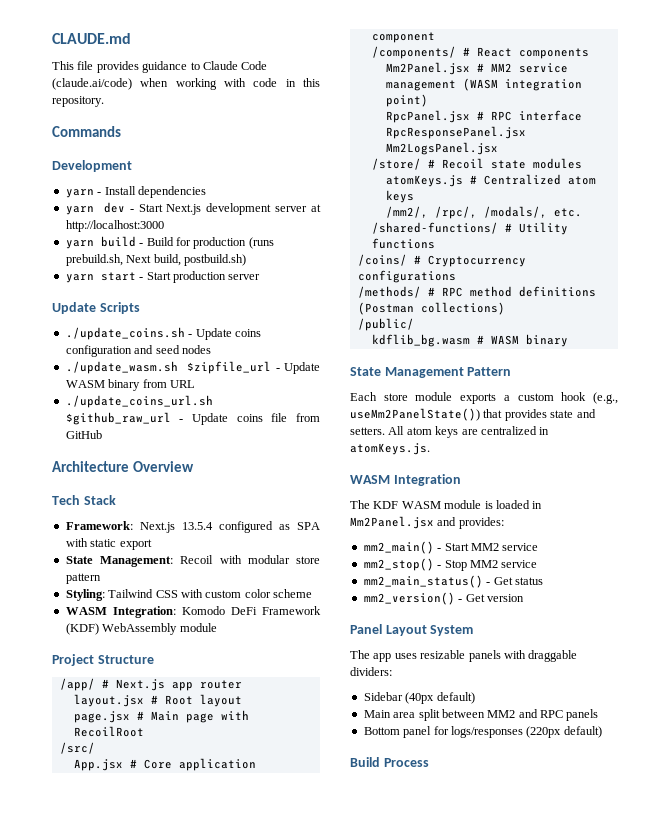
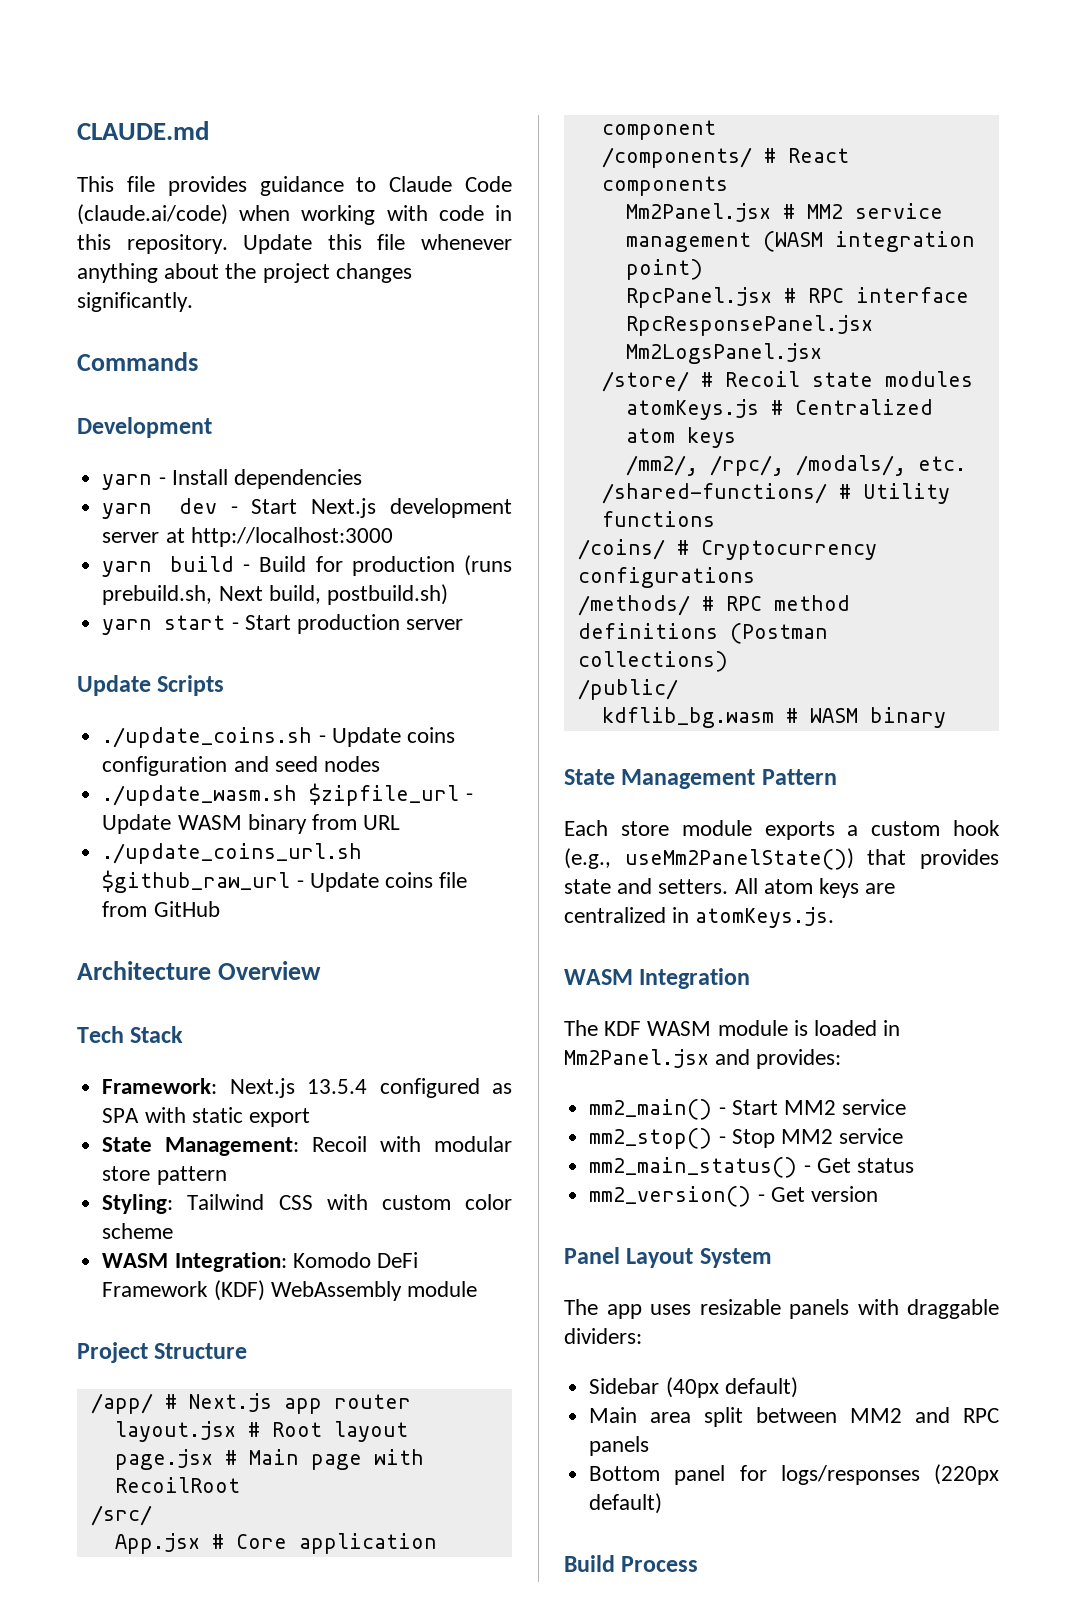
(104, 101) none -> [243,234,512,254] [77,263,412,283] [77,292,193,312] Update this file whenever anything about the project changes significantly.

